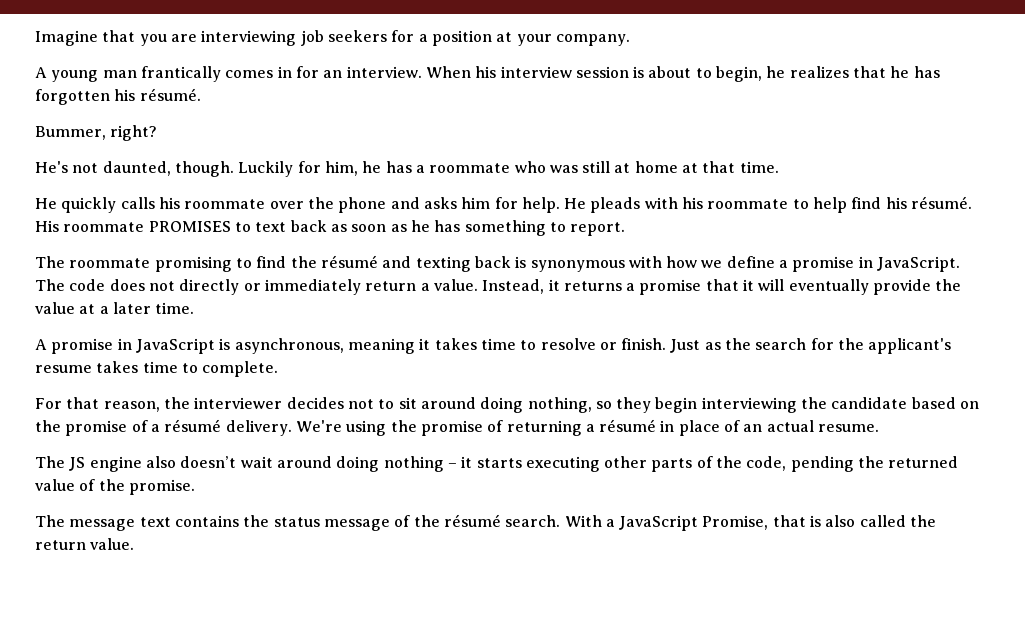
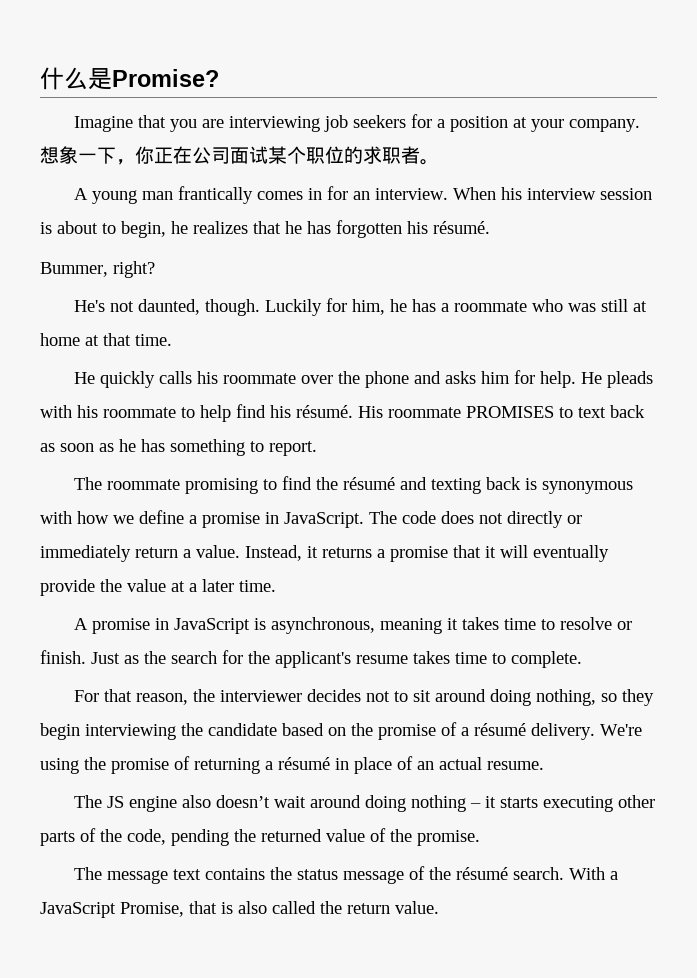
(35, 38) none -> [40,67,219,90] 什么是Promise? //
(630, 40) none -> [40,146,439,165] 想象一下，你正在公司面试某个职位的求职者。

